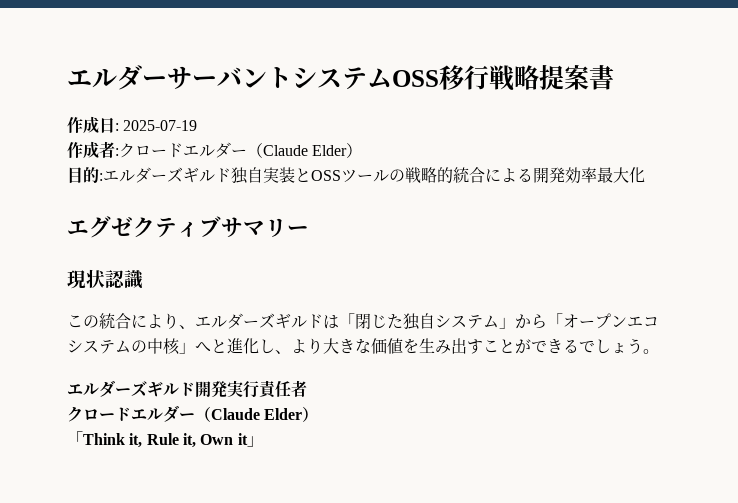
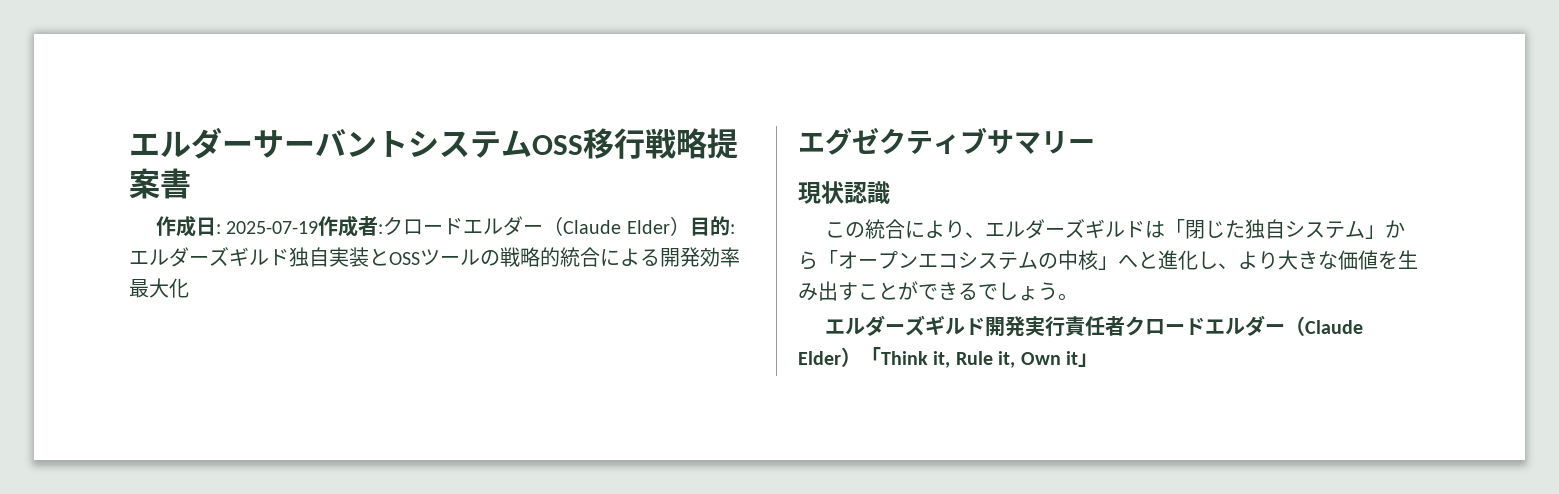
(198, 125) // -> (319, 227) none
(363, 150) // -> (690, 226) none
[67,405,319,422] // クロードエルダー（Claude Elder） // -> [1124,315,1363,336] [798,347,861,367] クロードエルダー（Claude Elder）

